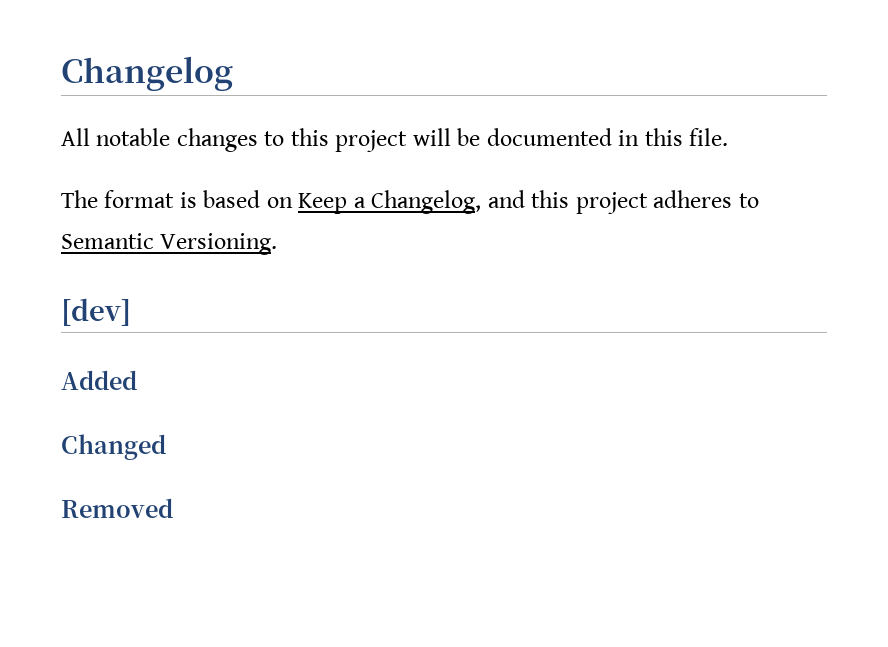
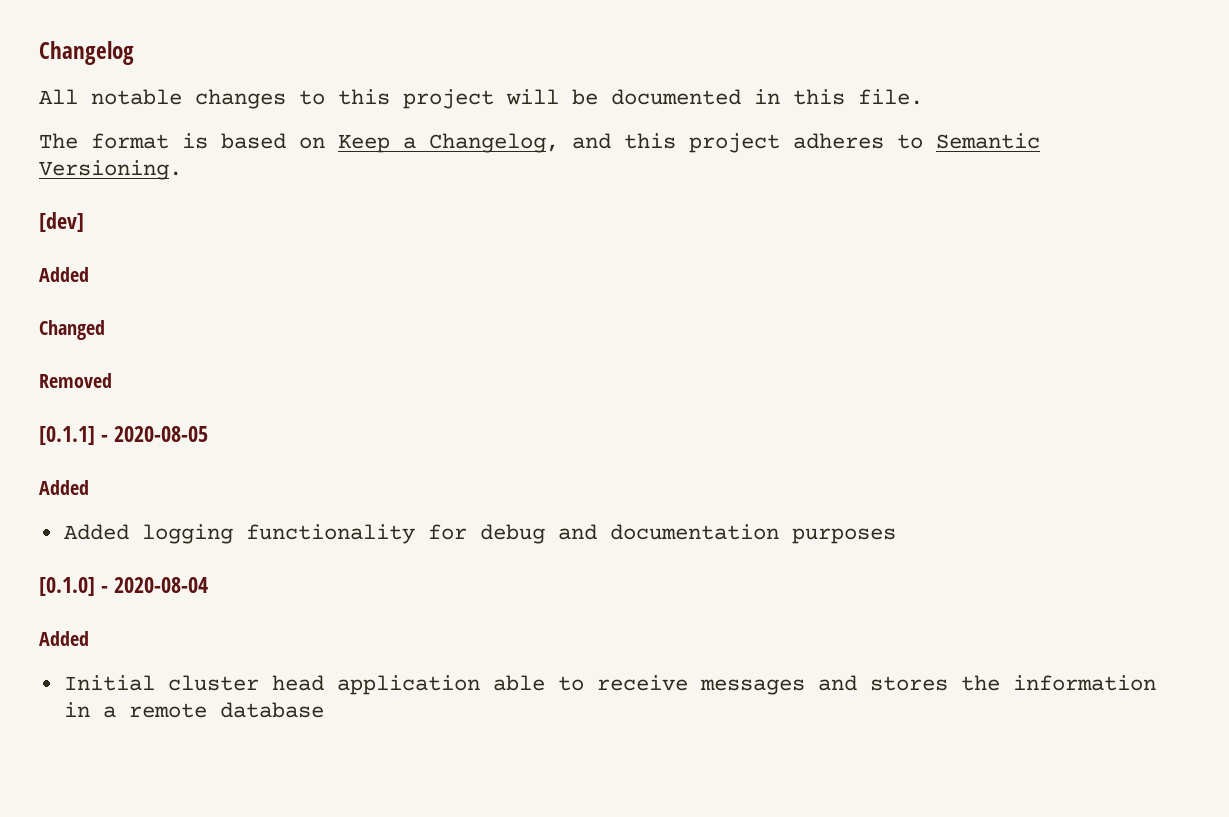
(173, 508) none -> [39,426,208,445] [39,480,89,495] [63,524,896,544] [39,577,208,596] [39,631,89,646] [63,675,1156,695] [63,702,324,718] // [0.1.1] - 2020-08-05 // Added // Added logging functionality for debug and documentation purposes // [0.1.0] - 2020-08-04 // Added // Initial cluster head application able to receive messages and stores the information in a remote database

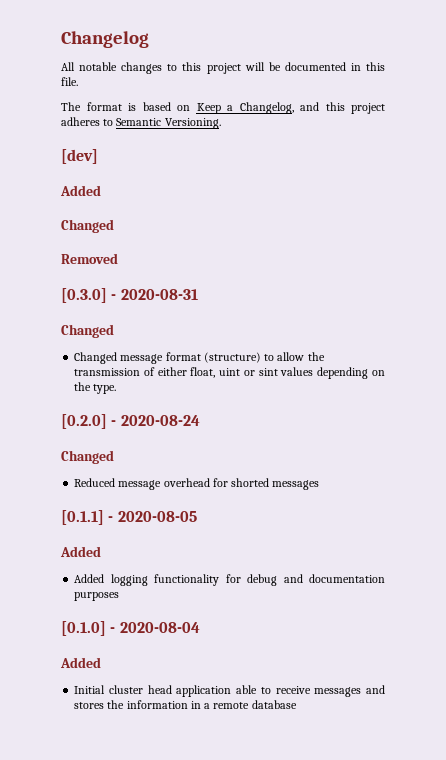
(112, 380) none -> [61,288,198,303] [61,324,114,338] [74,352,325,364] [74,367,385,379] [74,382,117,394] [61,414,200,429] [61,450,114,464] [74,478,320,490] // [0.3.0] - 2020-08-31 // Changed // Changed message format (structure) to allow the transmission of either float, uint or sint values depending on the type. // [0.2.0] - 2020-08-24 // Changed // Reduced message overhead for shorted messages

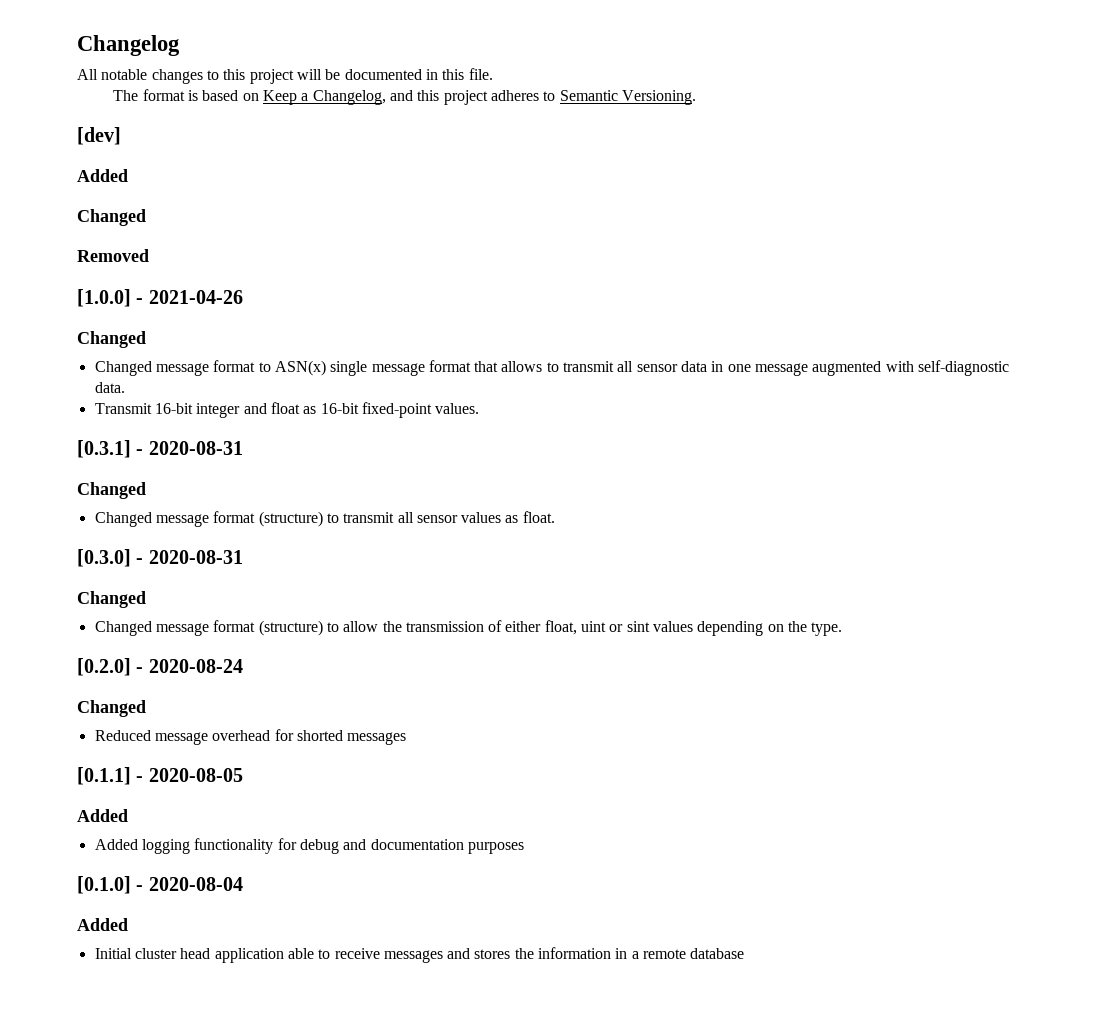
(118, 258) none -> [77,289,243,307] [77,331,146,348] [94,360,1010,376] [94,382,125,393] [94,402,480,418] [77,440,243,458] [77,482,146,499] [94,511,555,527] // [1.0.0] - 2021-04-26 // Changed // Changed message format to ASN(x) single message format that allows to transmit all sensor data in one message augmented with self-diagnostic data. // Transmit 16-bit integer and float as 16-bit fixed-point values. // [0.3.1] - 2020-08-31 // Changed // Changed message format (structure) to transmit all sensor values as float.

